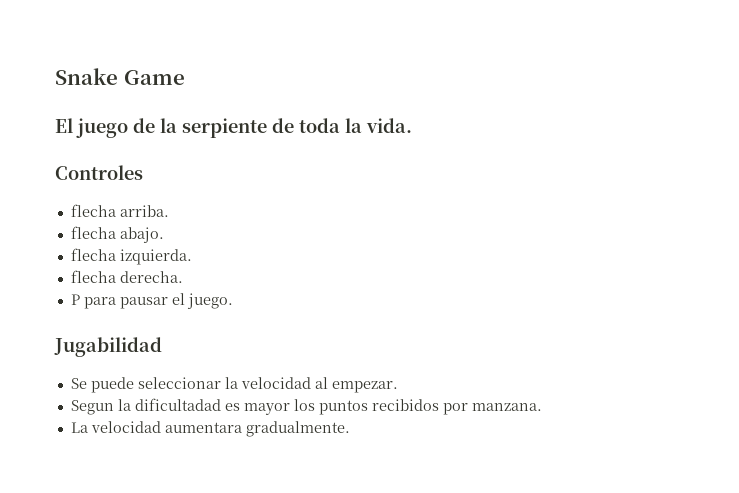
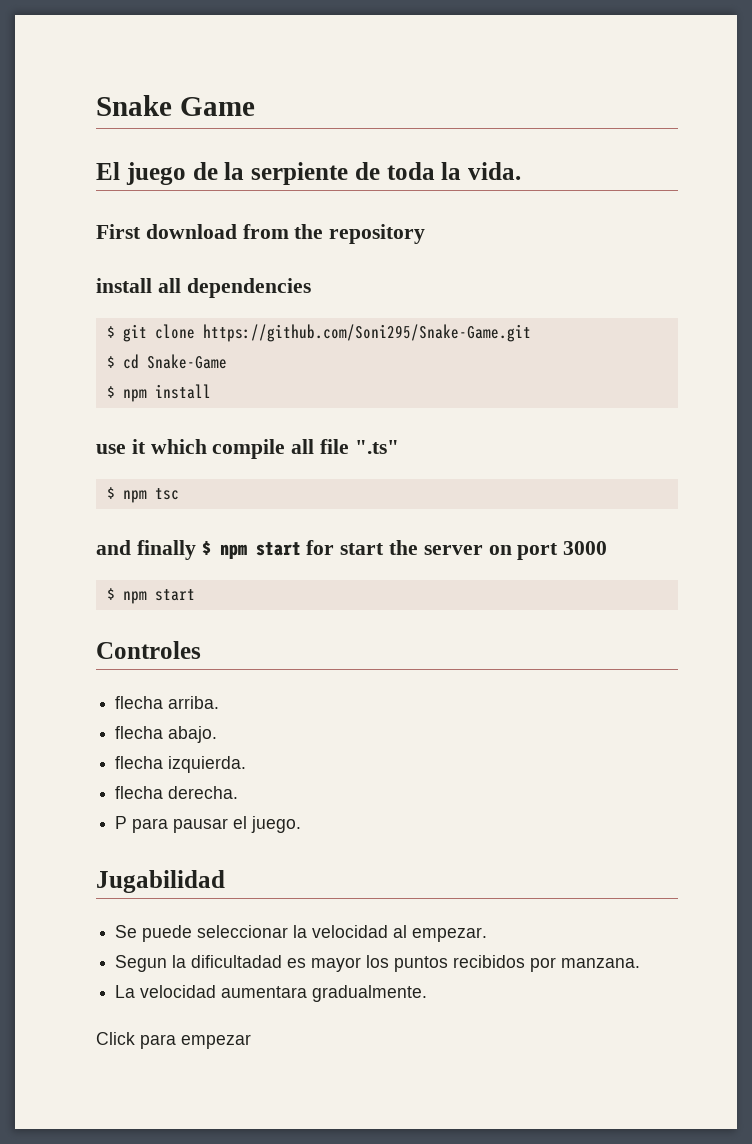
(412, 125) none -> [96,224,426,244] [96,278,311,298] [106,324,531,342] [106,354,227,369] [106,384,211,402] [96,439,399,459] [106,487,179,503] [96,540,608,560] [106,588,195,604] // First download from the repository // install all dependencies // $ git clone https://github.com/Soni295/Snake-Game.git // $ cd Snake-Game // $ npm install // use it which compile all file ".ts" // $ npm tsc // and finally $ npm start for start the server on port 3000 // $ npm start
(350, 429) none -> [96,1032,251,1049] // Click para empezar

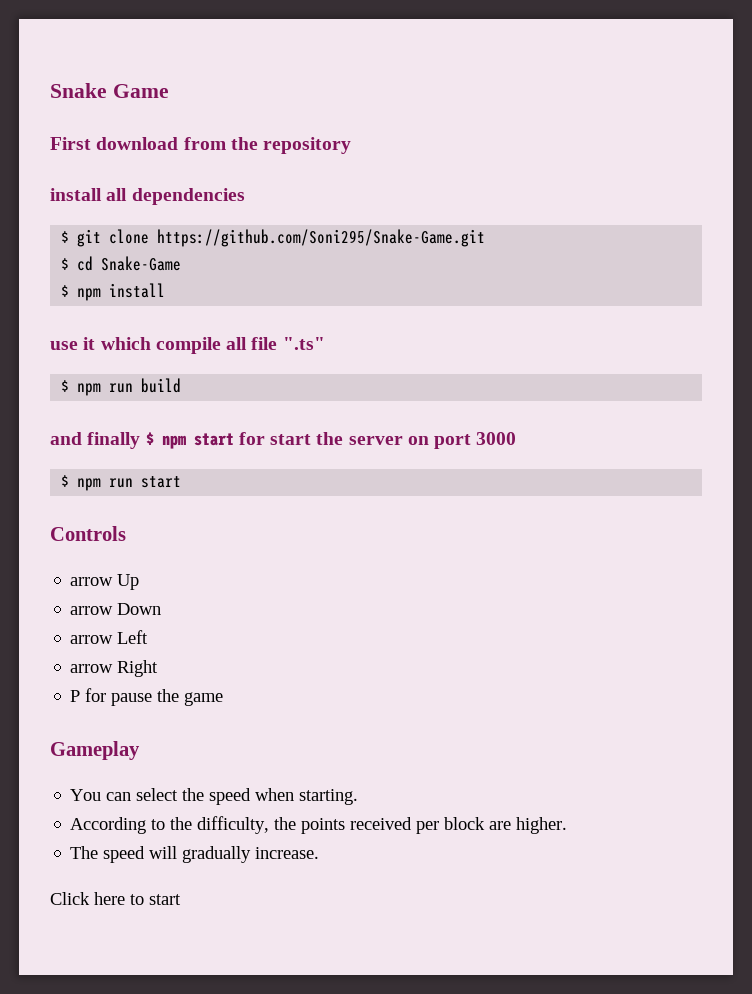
[96,162,521,185] // El juego de la serpiente de toda la vida. -> (169, 91) none
[154,488,179,500] tsc -> [109,378,182,393] run build
(147, 597) none -> [109,478,134,488] run
[96,641,201,659] [115,696,220,709] [115,726,218,743] [115,756,247,773] [115,786,239,799] [115,816,302,833] [96,870,225,893] [115,925,488,942] [115,955,641,972] [115,985,428,1002] [96,1032,251,1049] Controles // flecha arriba. // flecha abajo. // flecha izquierda. // flecha derecha. // P para pausar el juego. // Jugabilidad // Se puede seleccionar la velocidad al empezar. // Segun la dificultadad es mayor los puntos recibidos por manzana. // La velocidad aumentara gradualmente. // Click para empezar -> [50,526,126,541] [70,574,140,590] [70,603,162,615] [70,630,149,644] [70,660,159,677] [70,688,224,706] [50,741,140,760] [70,788,359,805] [70,816,568,834] [70,846,320,863] [50,892,181,905] Controls // arrow Up // arrow Down // arrow Left // arrow Right // P for pause the game // Gameplay // You can select the speed when starting. // According to the difficulty, the points received per block are higher. // The speed will gradually increase. // Click here to start

